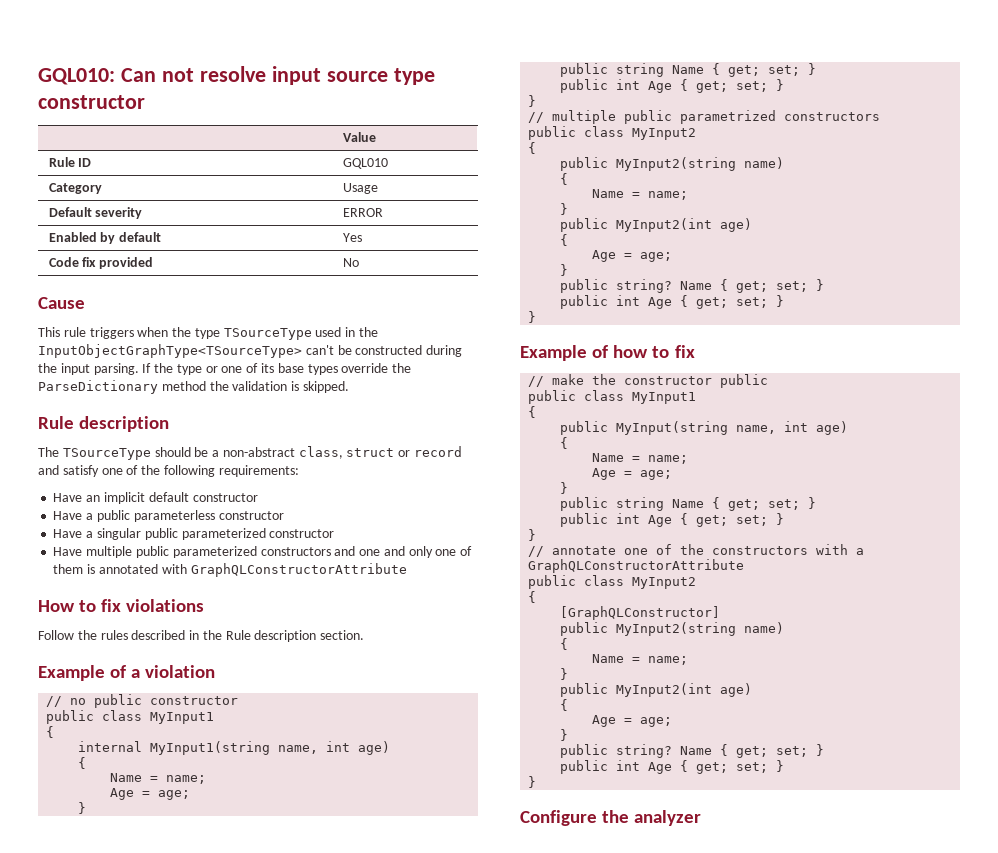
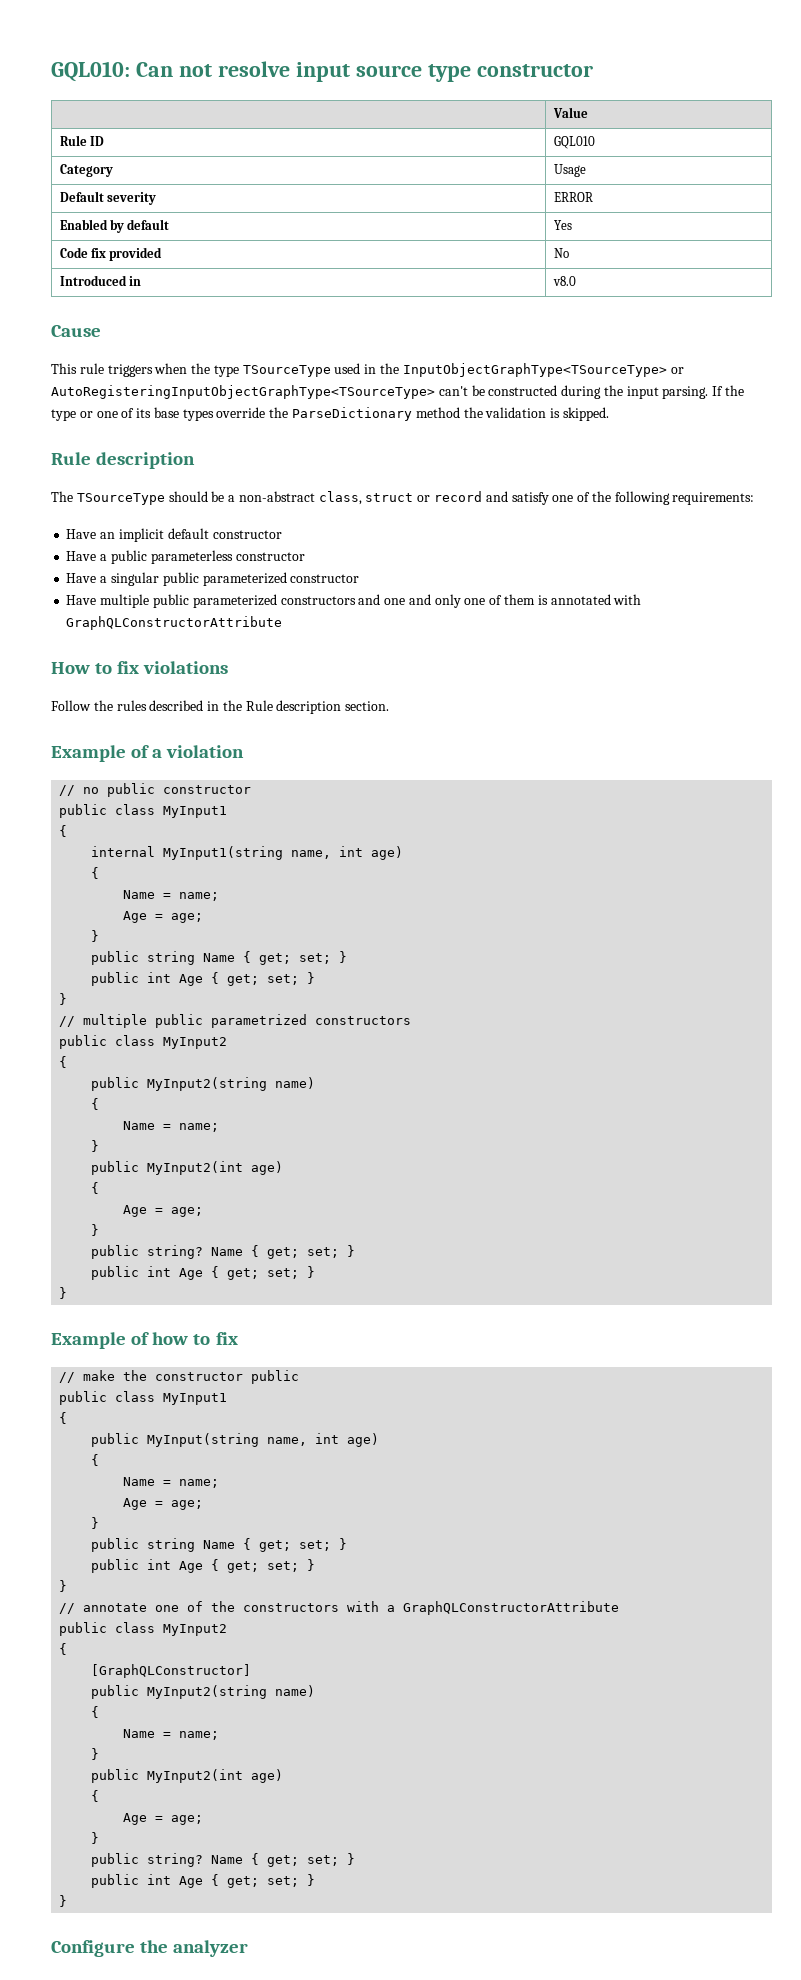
(359, 262) none -> [59,275,142,286] [552,276,576,286] // Introduced in | v8.0
(302, 351) none -> [670,367,684,374] [51,385,435,399] or AutoRegisteringInputObjectGraphType<TSourceType>

